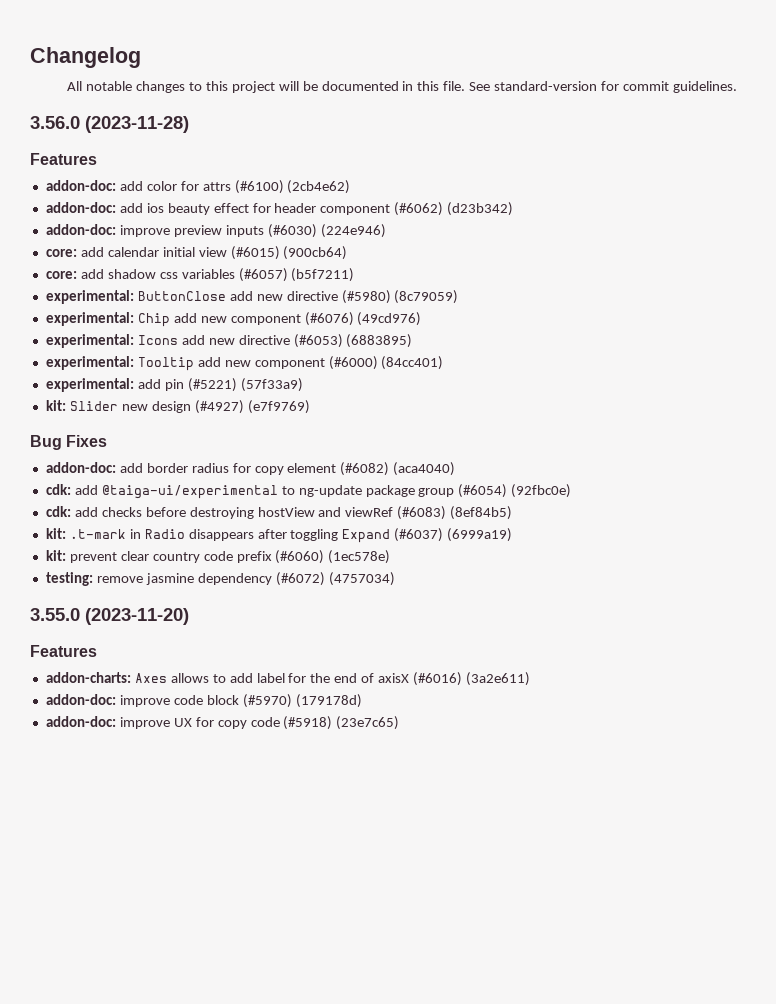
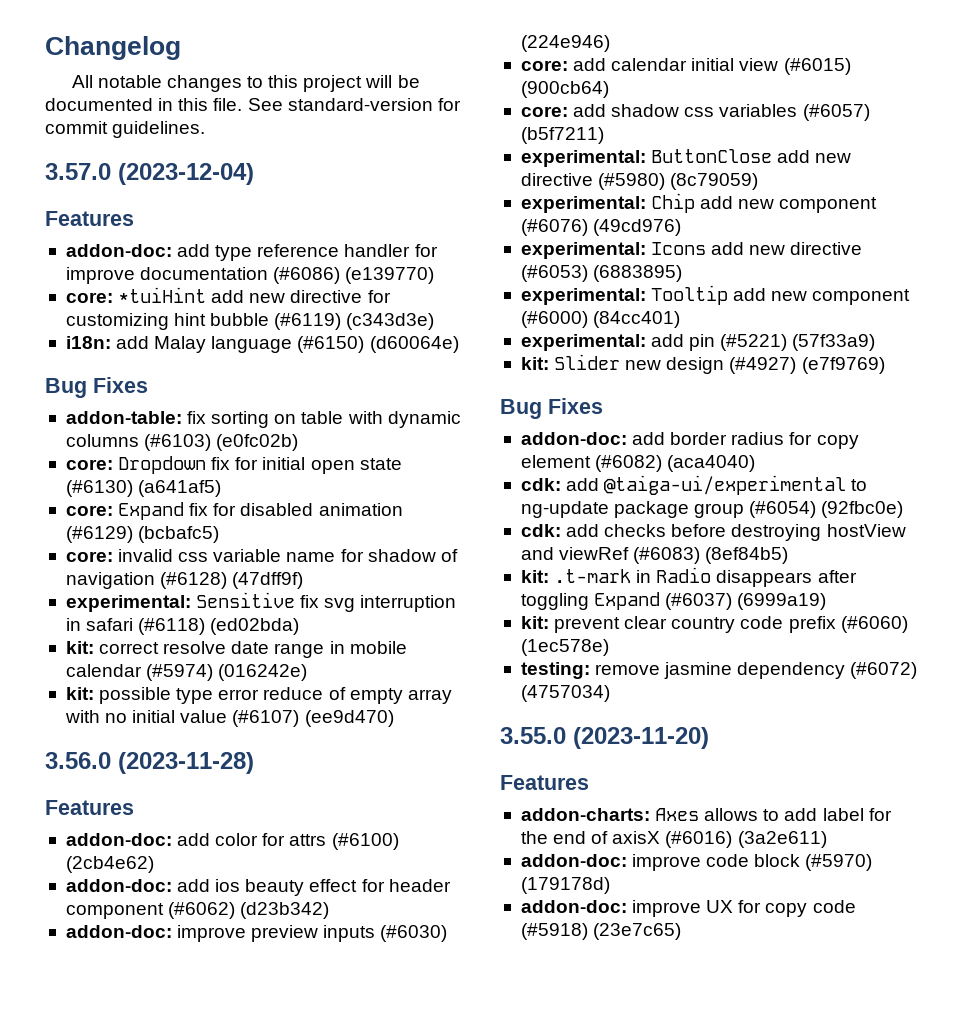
(737, 87) none -> [45,163,254,185] [45,211,134,226] [65,244,438,261] [65,267,435,284] [65,287,391,303] [65,313,435,330] [65,336,459,353] [45,377,148,398] [65,411,461,428] [65,434,299,451] [65,456,402,474] [65,480,222,497] [65,502,403,520] [65,526,220,543] [65,549,458,562] [65,572,304,589] [65,592,457,612] [65,618,300,635] [65,641,407,658] [65,664,308,681] [65,687,452,704] [64,710,394,727] // 3.57.0 (2023-12-04) // Features // addon-doc: add type reference handler for improve documentation (#6086) (e139770) // core: *tuiHint add new directive for customizing hint bubble (#6119) (c343d3e) // i18n: add Malay language (#6150) (d60064e) // Bug Fixes // addon-table: fix sorting on table with dynamic columns (#6103) (e0fc02b) // core: Dropdown fix for initial open state (#6130) (a641af5) // core: Expand fix for disabled animation (#6129) (bcbafc5) // core: invalid css variable name for shadow of navigation (#6128) (47dff9f) // experimental: Sensitive fix svg interruption in safari (#6118) (ed02bda) // kit: correct resolve date range in mobile calendar (#5974) (016242e) // kit: possible type error reduce of empty array with no initial value (#6107) (ee9d470)

